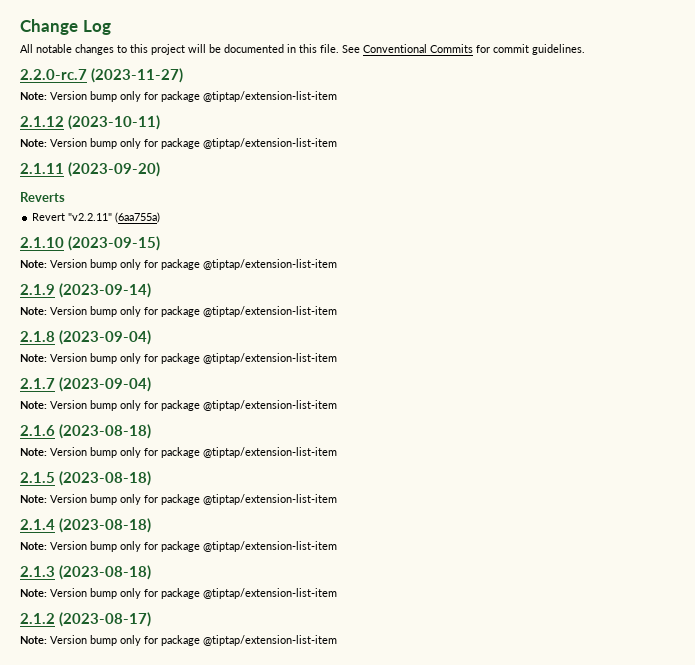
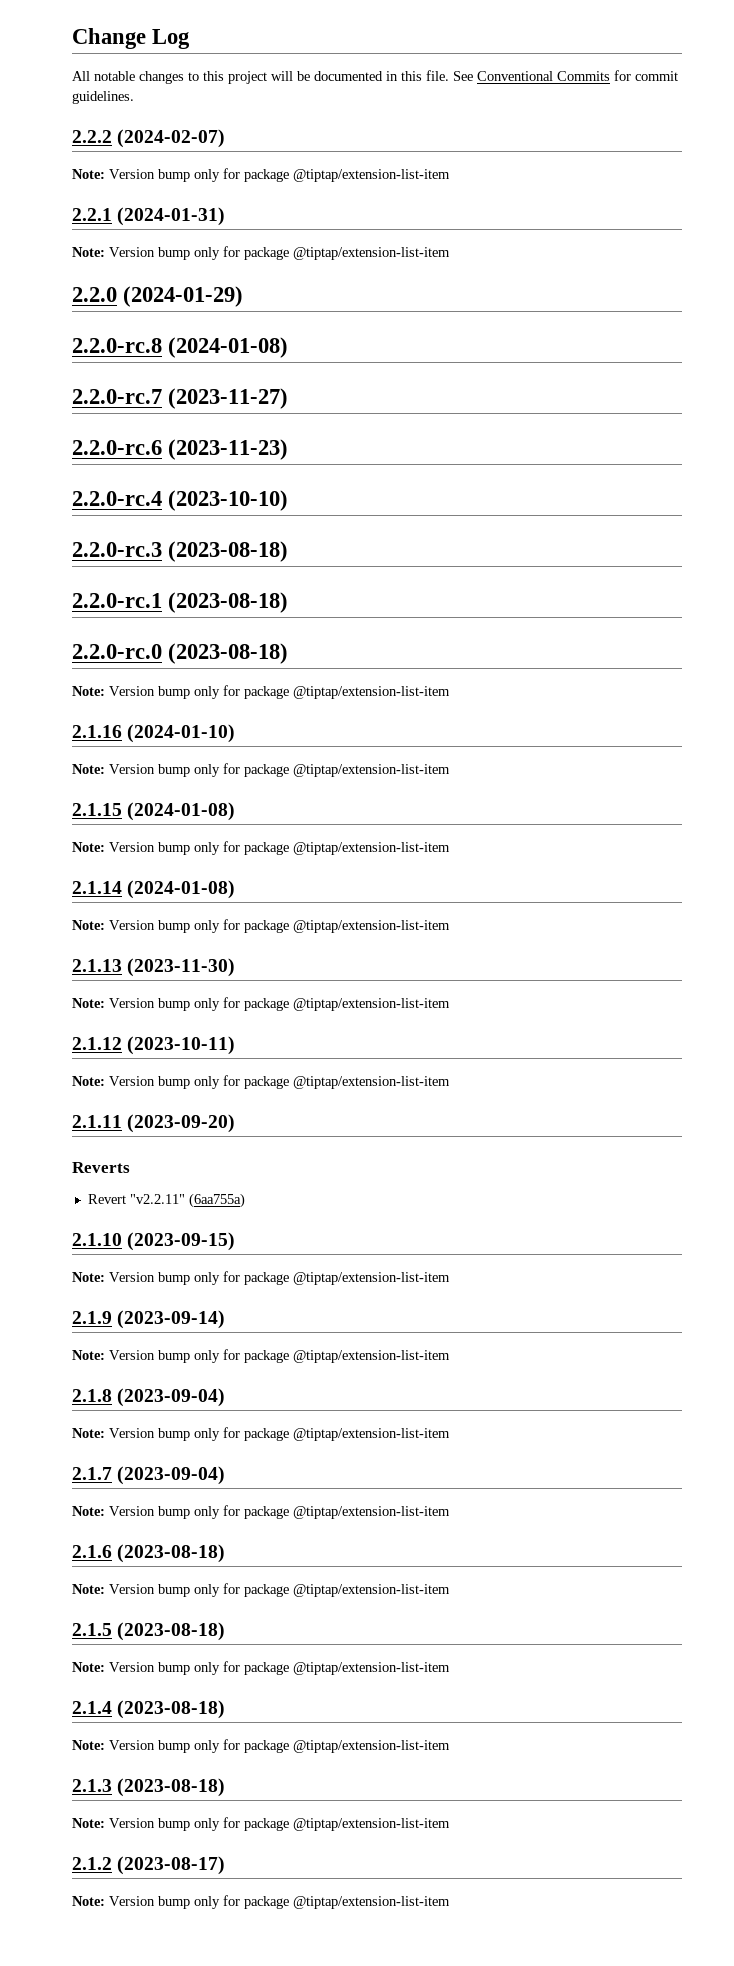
[20,68,184,83] 2.2.0-rc.7 (2023-11-27) -> [72,129,226,148] [72,168,450,182] [72,207,226,226] [72,246,450,260] [72,286,244,307] [72,337,289,358] [72,388,289,409] [72,439,289,460] [72,490,289,511] [72,541,289,562] [72,592,289,613] [72,643,289,664] [72,685,450,699] [72,724,236,743] [72,763,450,777] [72,802,236,821] [72,841,450,855] [72,880,236,899] [72,919,450,933] [72,958,236,977] 2.2.2 (2024-02-07) // Note: Version bump only for package @tiptap/extension-list-item // 2.2.1 (2024-01-31) // Note: Version bump only for package @tiptap/extension-list-item // 2.2.0 (2024-01-29) // 2.2.0-rc.8 (2024-01-08) // 2.2.0-rc.7 (2023-11-27) // 2.2.0-rc.6 (2023-11-23) // 2.2.0-rc.4 (2023-10-10) // 2.2.0-rc.3 (2023-08-18) // 2.2.0-rc.1 (2023-08-18) // 2.2.0-rc.0 (2023-08-18) // Note: Version bump only for package @tiptap/extension-list-item // 2.1.16 (2024-01-10) // Note: Version bump only for package @tiptap/extension-list-item // 2.1.15 (2024-01-08) // Note: Version bump only for package @tiptap/extension-list-item // 2.1.14 (2024-01-08) // Note: Version bump only for package @tiptap/extension-list-item // 2.1.13 (2023-11-30)

